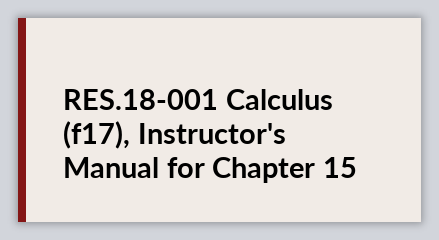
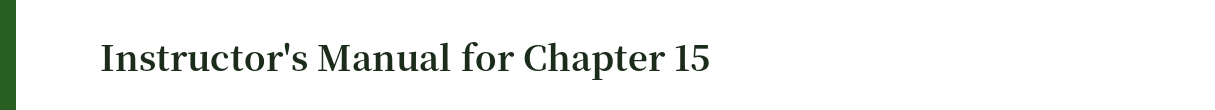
[63,89,333,110] [63,121,130,149] RES.18-001 Calculus (f17), -> (100, 56) none

